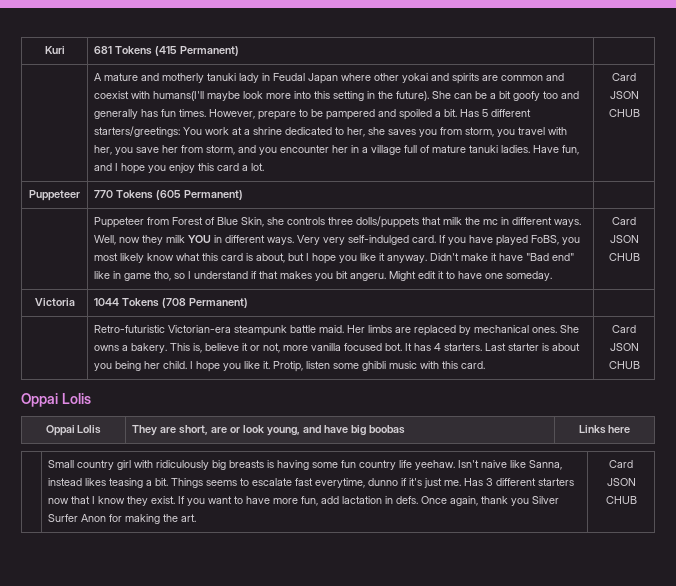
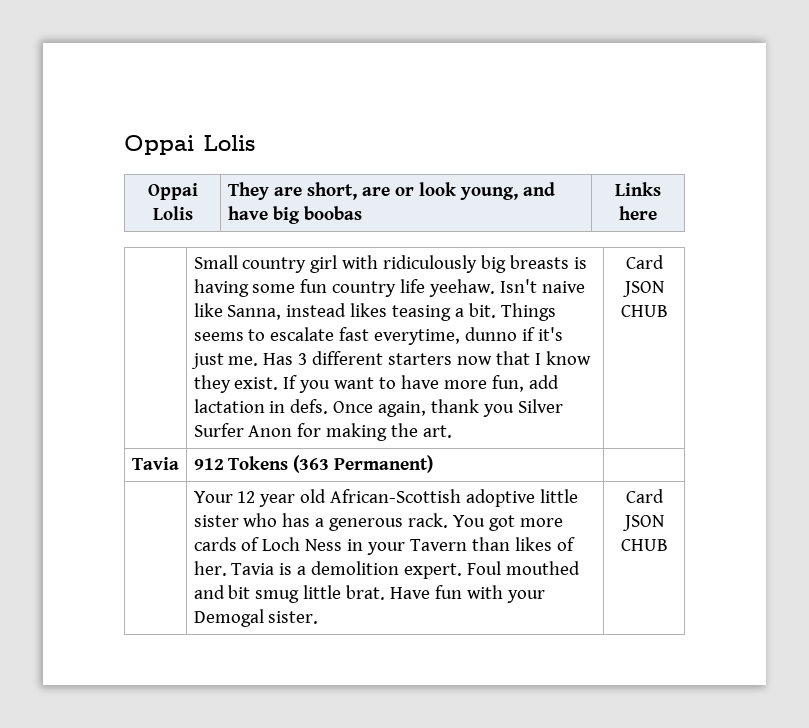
[44,46,65,54] [94,46,240,56] [94,73,565,84] [94,91,580,101] [94,109,532,120] [94,126,568,137] [94,145,580,155] [94,163,265,174] [612,73,636,81] [609,91,639,99] [608,109,640,117] [29,190,80,201] [94,190,244,200] [94,216,582,228] [94,235,581,246] [94,253,575,264] [94,271,553,281] [612,217,636,225] [609,235,639,243] [608,253,640,261] [34,298,75,306] [94,298,249,308] [94,325,580,336] [94,343,581,353] [94,361,486,372] [612,325,636,333] [609,343,639,351] [608,361,640,369] Kuri | 681 Tokens (415 Permanent) | // | A mature and motherly tanuki lady in Feudal Japan where other yokai and spirits are common and coexist with humans(I'll maybe look more into this setting in the future). She can be a bit goofy too and generally has fun times. However, prepare to be pampered and spoiled a bit. Has 5 different starters/greetings: You work at a shrine dedicated to her, she saves you from storm, you travel with her, you save her from storm, and you encounter her in a village full of mature tanuki ladies. Have fun, and I hope you enjoy this card a lot. | Card JSON CHUB // Puppeteer | 770 Tokens (605 Permanent) | // | Puppeteer from Forest of Blue Skin, she controls three dolls/puppets that milk the mc in different ways. Well, now they milk YOU in different ways. Very very self-indulged card. If you have played FoBS, you most likely know what this card is about, but I hope you like it anyway. Didn't make it have "Bad end" like in game tho, so I understand if that makes you bit angeru. Might edit it to have one someday. | Card JSON CHUB // Victoria | 1044 Tokens (708 Permanent) | // | Retro-futuristic Victorian-era steampunk battle maid. Her limbs are replaced by mechanical ones. She owns a bakery. This is, believe it or not, more vanilla focused bot. It has 4 starters. Last starter is about you being her child. I hope you like it. Protip, listen some ghibli music with this card. | Card JSON CHUB // -> (124, 145) none
(637, 500) none -> [132,457,179,470] [193,455,434,473] [193,489,579,507] [193,513,564,531] [193,537,576,555] [193,561,581,579] [193,585,546,603] [193,609,319,627] [625,489,664,503] [622,515,664,531] [620,539,668,551] // Tavia | 912 Tokens (363 Permanent) | // | Your 12 year old African-Scottish adoptive little sister who has a generous rack. You got more cards of Loch Ness in your Tavern than likes of her. Tavia is a demolition expert. Foul mouthed and bit smug little brat. Have fun with your Demogal sister. | Card JSON CHUB

